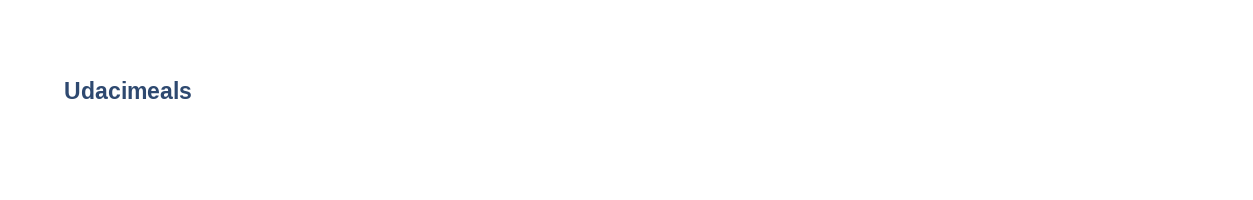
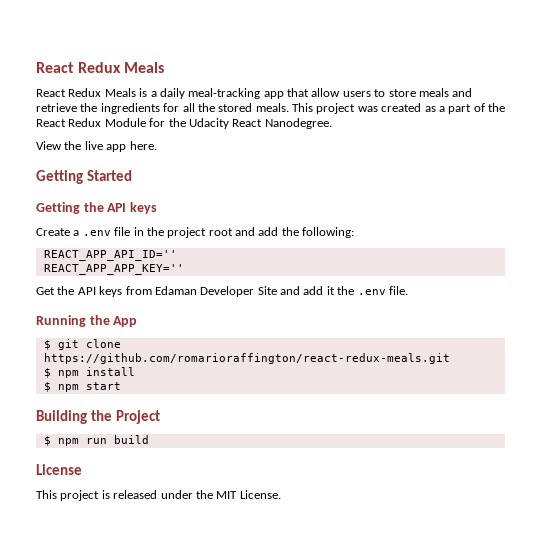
[64,81,192,99] Udacimeals -> [36,62,165,73] [36,88,473,99] [36,103,505,114] [36,118,332,129] [36,141,157,152] [36,170,132,184] [36,202,157,214] [36,227,355,238] [43,250,177,261] [43,264,184,275] [36,286,408,297] [36,315,138,327] [43,339,121,350] [43,353,450,364] [43,367,135,378] [43,382,121,392] [36,410,160,424] [43,435,149,446] [36,464,82,475] [36,490,281,501] React Redux Meals // React Redux Meals is a daily meal-tracking app that allow users to store meals and retrieve the ingredients for all the stored meals. This project was created as a part of the React Redux Module for the Udacity React Nanodegree. // View the live app here. // Getting Started // Getting the API keys // Create a .env file in the project root and add the following: // REACT_APP_API_ID='' // REACT_APP_APP_KEY='' // Get the API keys from Edaman Developer Site and add it the .env file. // Running the App // $ git clone https://github.com/romarioraffington/react-redux-meals.git // $ npm install // $ npm start // Building the Project // $ npm run build // License // This project is released under the MIT License.

